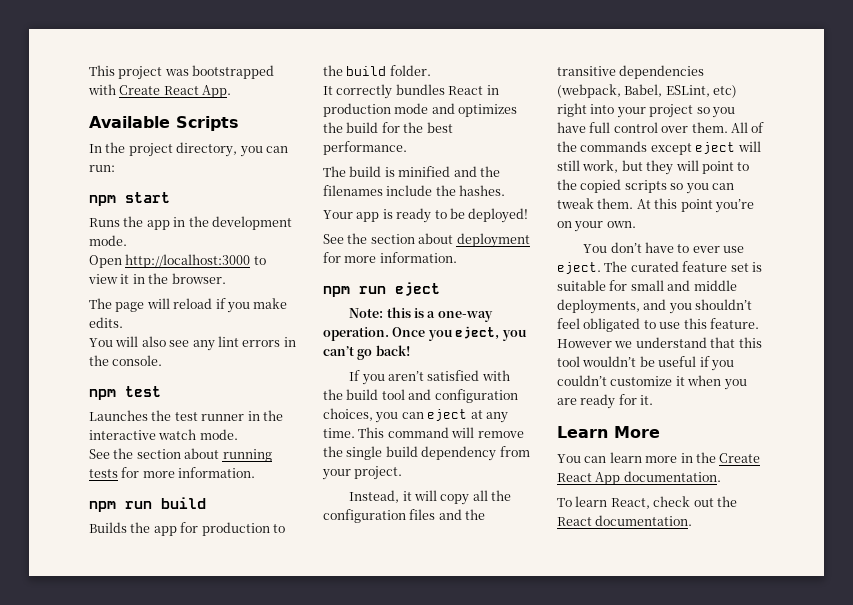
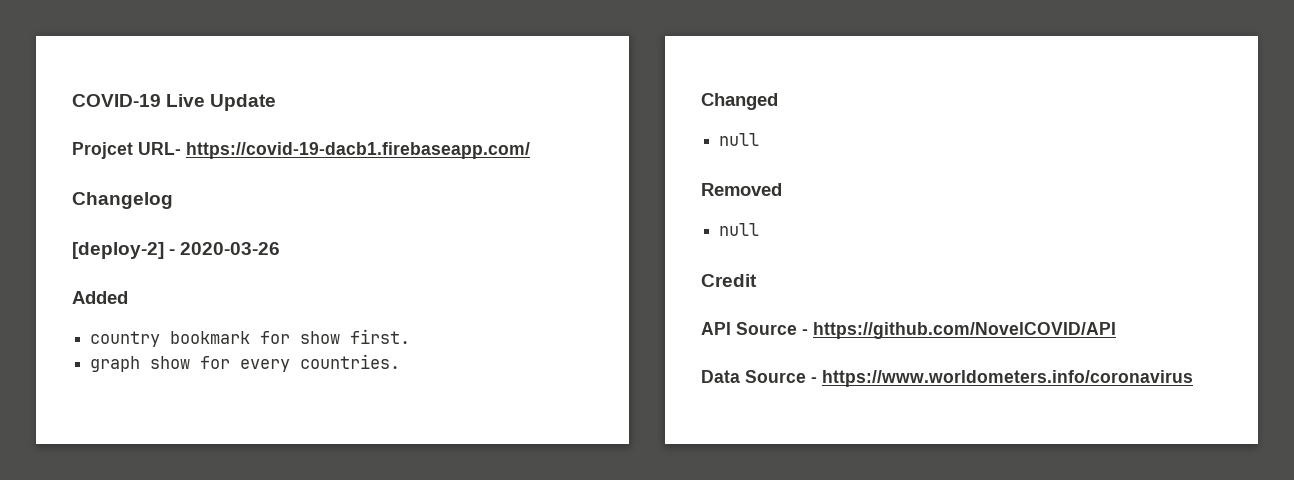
[89,65,275,80] [88,84,232,98] [89,116,239,131] [89,142,288,157] [89,165,115,172] [89,192,170,206] [89,216,292,230] [89,235,127,246] [89,254,266,268] [88,273,226,284] [89,298,288,313] [89,317,123,328] [89,336,296,351] [89,355,163,366] [89,386,161,400] [89,410,283,421] [89,429,238,440] [89,448,272,462] [89,467,256,478] [89,497,206,512] [89,522,285,536] [323,65,431,76] [323,84,499,99] [323,103,518,117] [323,122,453,133] [323,141,407,155] [323,166,500,177] [323,185,506,196] [323,208,529,223] [323,233,530,248] [323,252,457,263] [323,282,440,297] [349,307,493,322] [323,326,527,341] [323,345,410,360] [349,370,510,385] [323,389,518,403] [323,408,508,423] [323,427,524,438] [323,446,530,461] [322,466,403,480] [349,490,512,505] [323,509,486,523] [557,65,705,79] [557,84,738,98] [557,103,735,118] [557,122,765,133] [557,141,761,155] [557,160,750,175] [557,179,734,194] [557,198,754,213] [557,221,636,232] [583,242,745,253] [557,261,762,274] [557,280,737,291] [557,299,753,314] [557,318,759,332] [557,337,762,348] [557,356,734,371] [557,375,747,390] [557,394,654,409] [557,426,660,438] [557,452,761,463] [557,471,721,485] [557,496,737,509] [557,515,693,526] This project was bootstrapped with Create React App. // Available Scripts // In the project directory, you can run: // npm start // Runs the app in the development mode. // Open http://localhost:3000 to view it in the browser. // The page will reload if you make edits. // You will also see any lint errors in the console. // npm test // Launches the test runner in the interactive watch mode. // See the section about running tests for more information. // npm run build // Builds the app for production to the build folder. // It correctly bundles React in production mode and optimizes the build for the best performance. // The build is minified and the filenames include the hashes. // Your app is ready to be deployed! // See the section about deployment for more information. // npm run eject // Note: this is a one-way operation. Once you eject, you can’t go back! // If you aren’t satisfied with the build tool and configuration choices, you can eject at any time. This command will remove the single build dependency from your project. // Instead, it will copy all the configuration files and the transitive dependencies (webpack, Babel, ESLint, etc) right into your project so you have full control over them. All of the commands except eject will still work, but they will point to the copied scripts so you can tweak them. At this point you’re on your own. // You don’t have to ever use eject. The curated feature set is suitable for small and middle deployments, and you shouldn’t feel obligated to use this feature. However we understand that this tool wouldn’t be useful if you couldn’t customize it when you are ready for it. // Learn More // You can learn more in the Create React App documentation. // To learn React, check out the React documentation. -> [72,94,277,111] [72,142,530,159] [72,192,173,209] [72,242,281,259] [72,291,128,304] [90,329,411,347] [90,354,401,372] [701,93,778,110] [719,133,760,146] [701,183,782,196] [719,223,760,236] [701,274,757,287] [701,322,1116,339] [701,370,1193,387] COVID-19 Live Update // Projcet URL- https://covid-19-dacb1.firebaseapp.com/ // Changelog // [deploy-2] - 2020-03-26 // Added // country bookmark for show first. // graph show for every countries. // Changed // null // Removed // null // Credit // API Source - https://github.com/NovelCOVID/API // Data Source - https://www.worldometers.info/coronavirus

